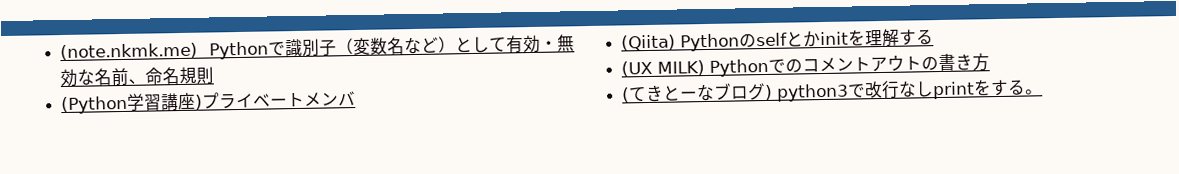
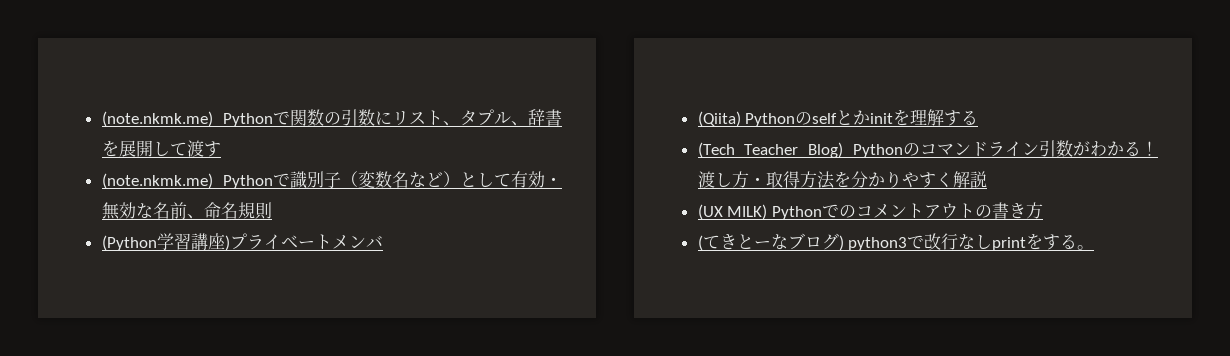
[60,41,286,61] (note.nkmk.me) Pythonで -> [101,109,562,127] [101,140,221,157] [101,173,290,189] (note.nkmk.me) Pythonで関数の引数にリスト、タプル、辞書を展開して渡す // (note.nkmk.me) Pythonで
(935, 37) none -> [697,140,1158,158] [697,171,987,189] // (Tech Teacher Blog) Pythonのコマンドライン引数がわかる！渡し方・取得方法を分かりやすく解説

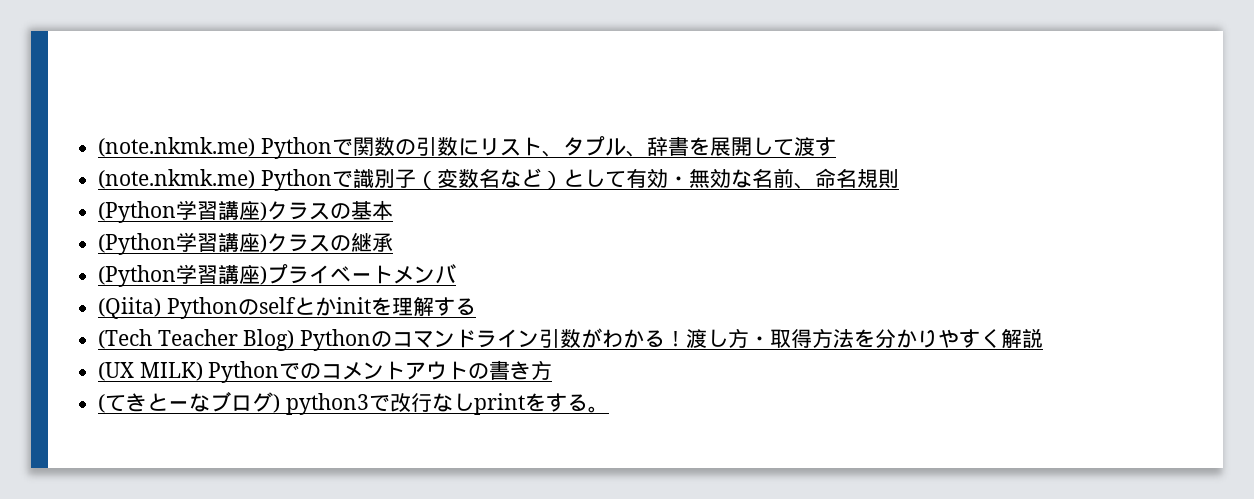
(272, 211) none -> [98,200,394,223] [98,232,394,255] // (Python学習講座)クラスの基本 // (Python学習講座)クラスの継承

